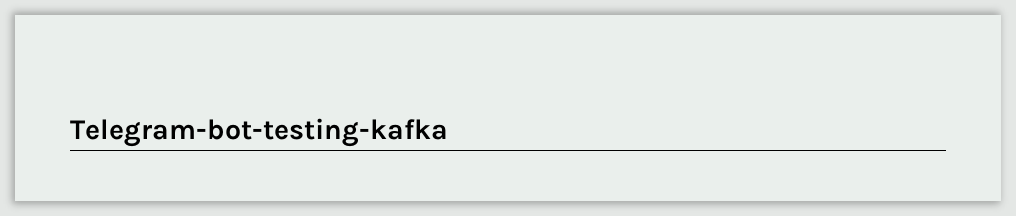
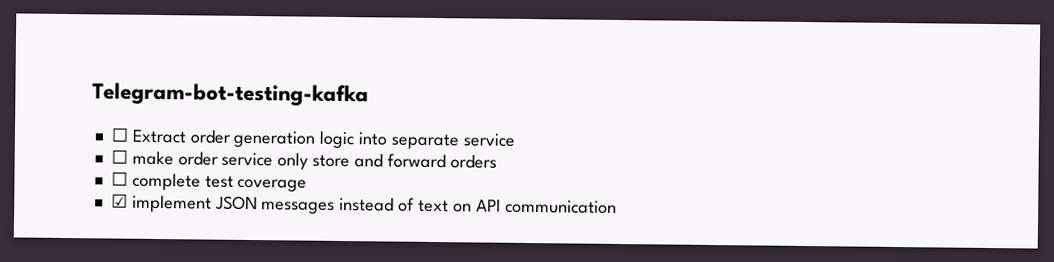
(448, 132) none -> [110,127,515,150] [110,149,497,170] [110,171,308,192] [110,193,617,214] // ☐ Extract order generation logic into separate service // ☐ make order service only store and forward orders // ☐ complete test coverage // ☑ implement JSON messages instead of text on API communication

